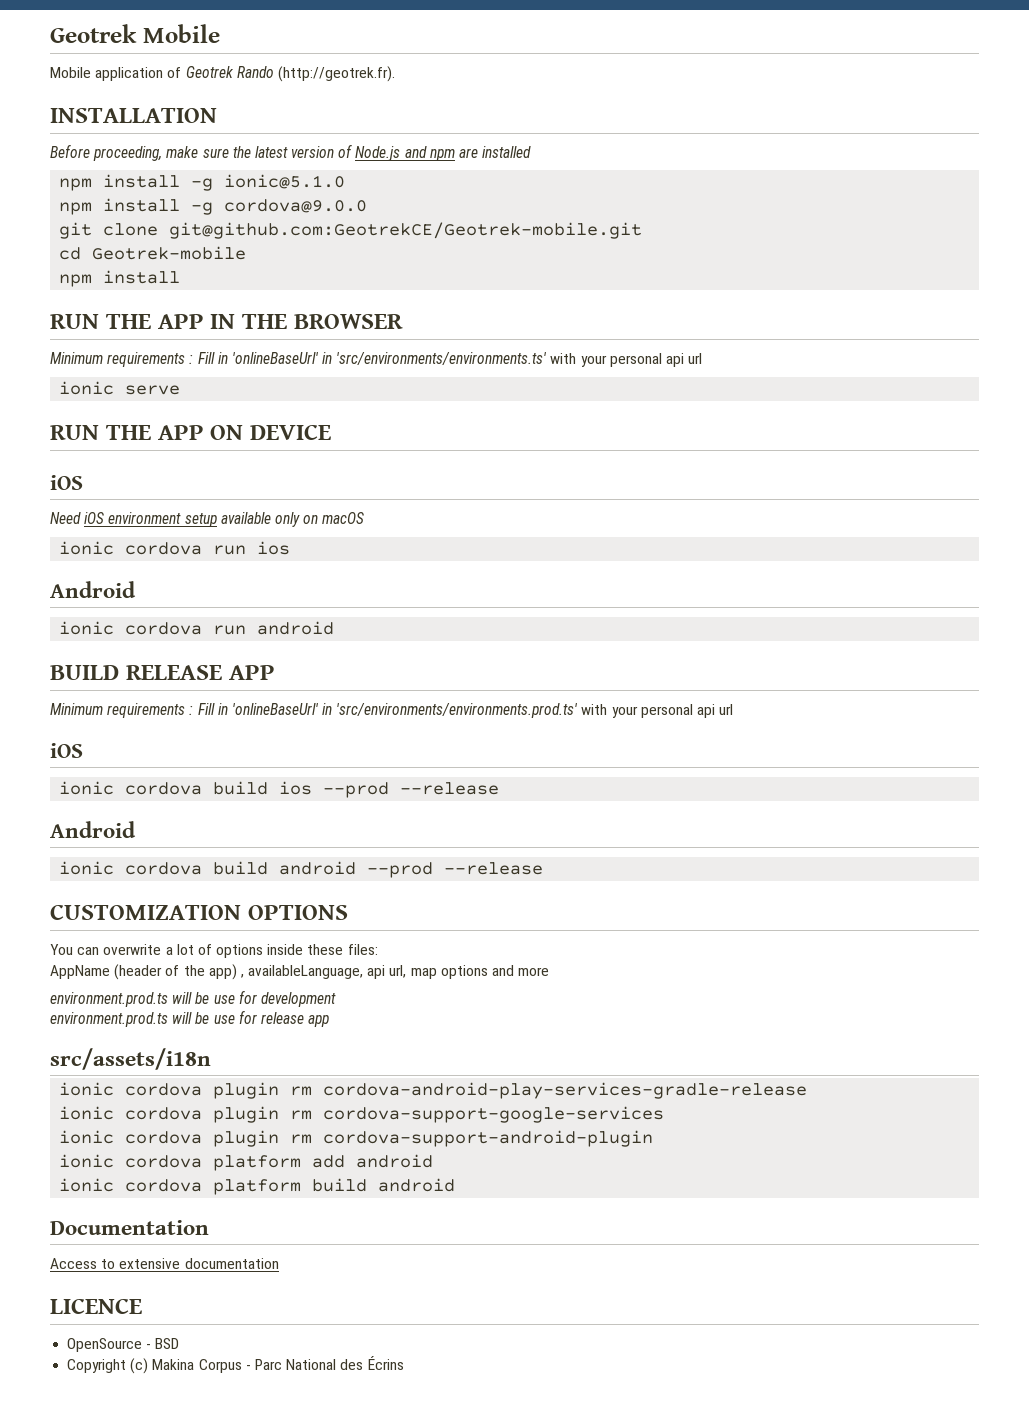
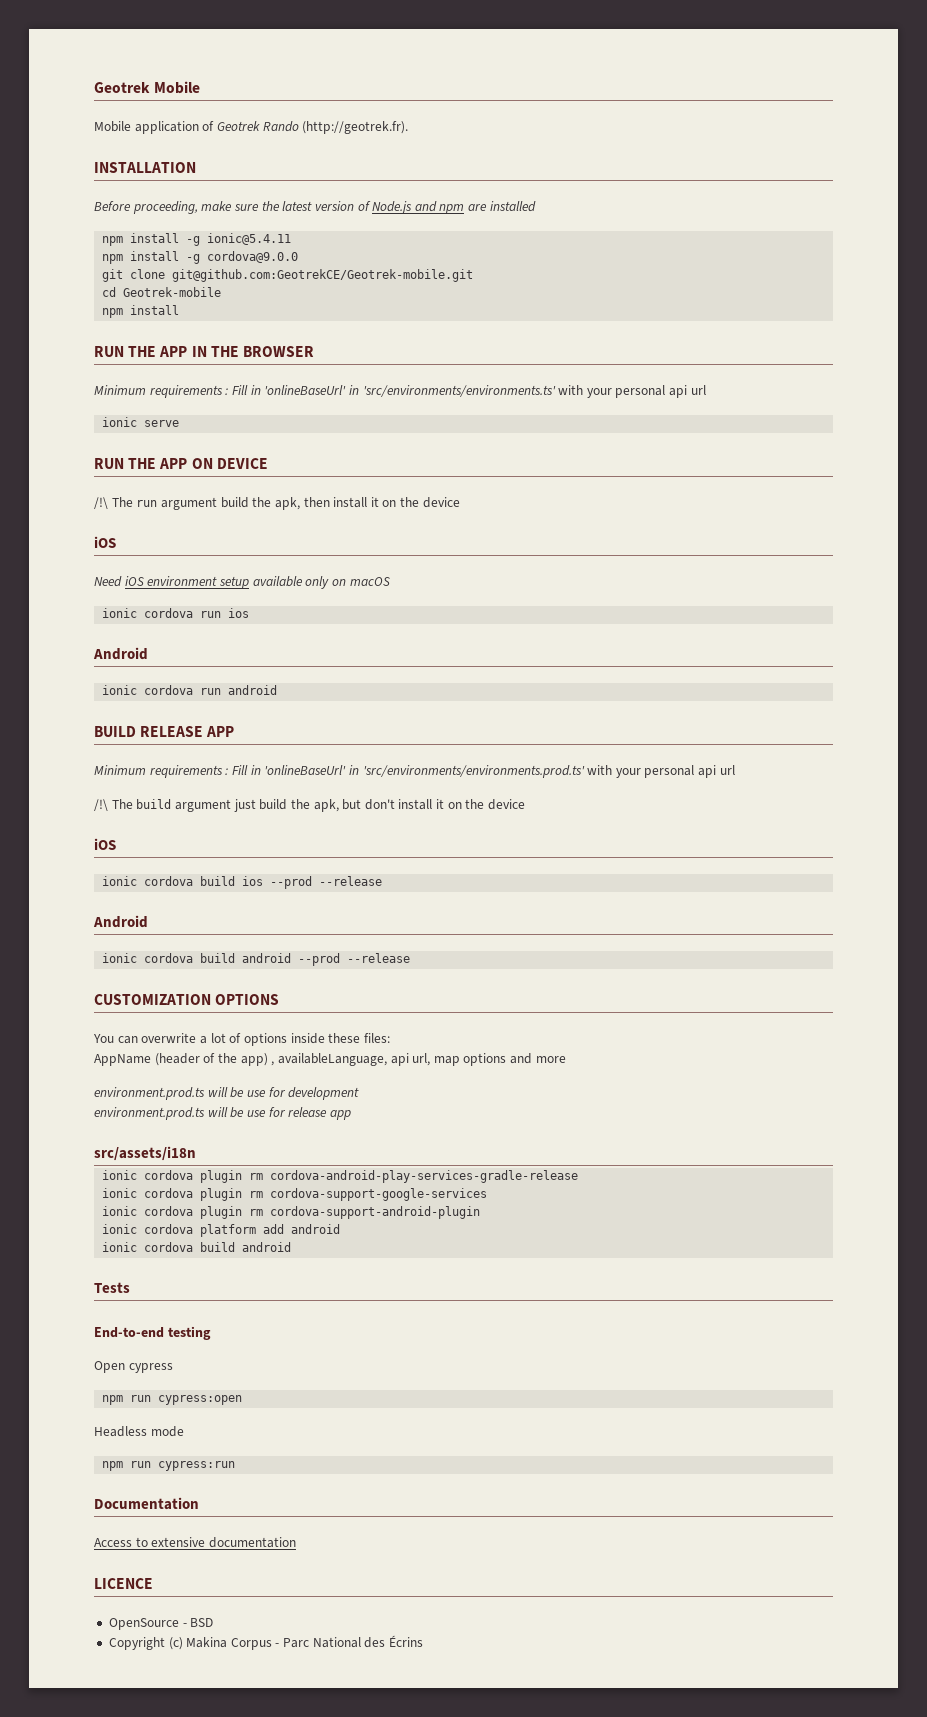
[224,174,346,189] ionic@5.1.0 -> [207,233,292,245] ionic@5.4.11
(331, 432) none -> [94,497,460,510] // /!\ The run argument build the apk, then install it on the device
(734, 709) none -> [94,799,526,812] // /!\ The build argument just build the apk, but don't install it on the device
[213,1178,456,1195] platform build android -> [200,1242,292,1252] [94,1282,130,1293] [94,1326,211,1340] [94,1361,173,1373] [102,1395,243,1405] [94,1426,184,1437] [102,1461,236,1471] build android // Tests // End-to-end testing // Open cypress // npm run cypress:open // Headless mode // npm run cypress:run

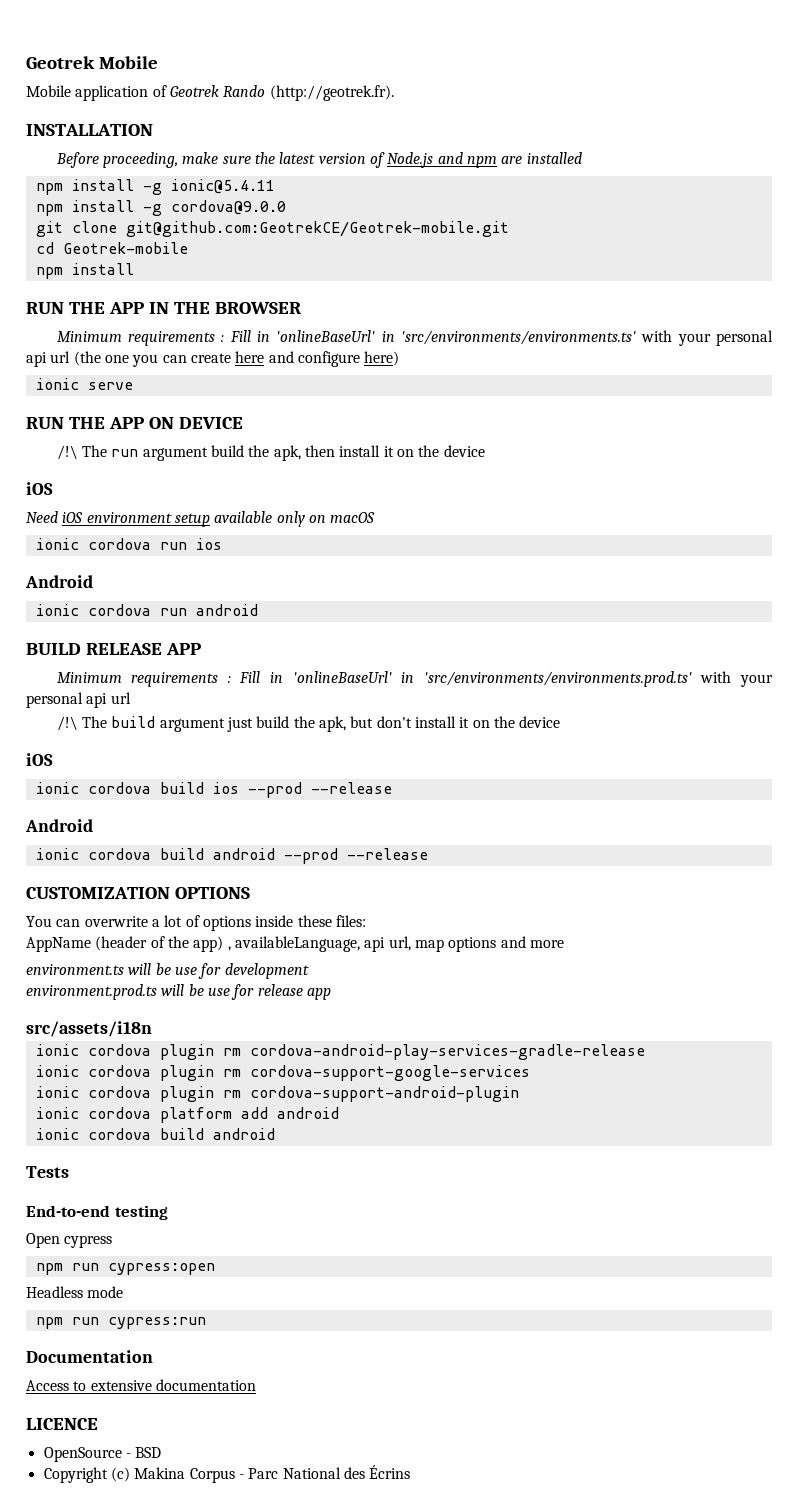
(706, 390) none -> [73,351,400,367] (the one you can create here and configure here)
[94,1087,205,1100] environment.prod.ts -> [26,964,124,975] environment.ts

